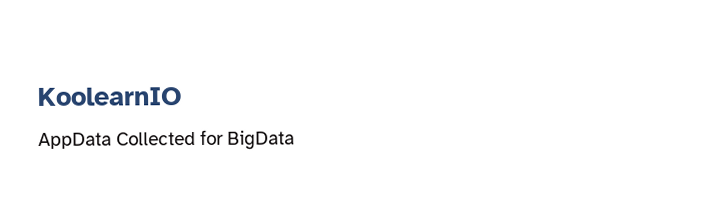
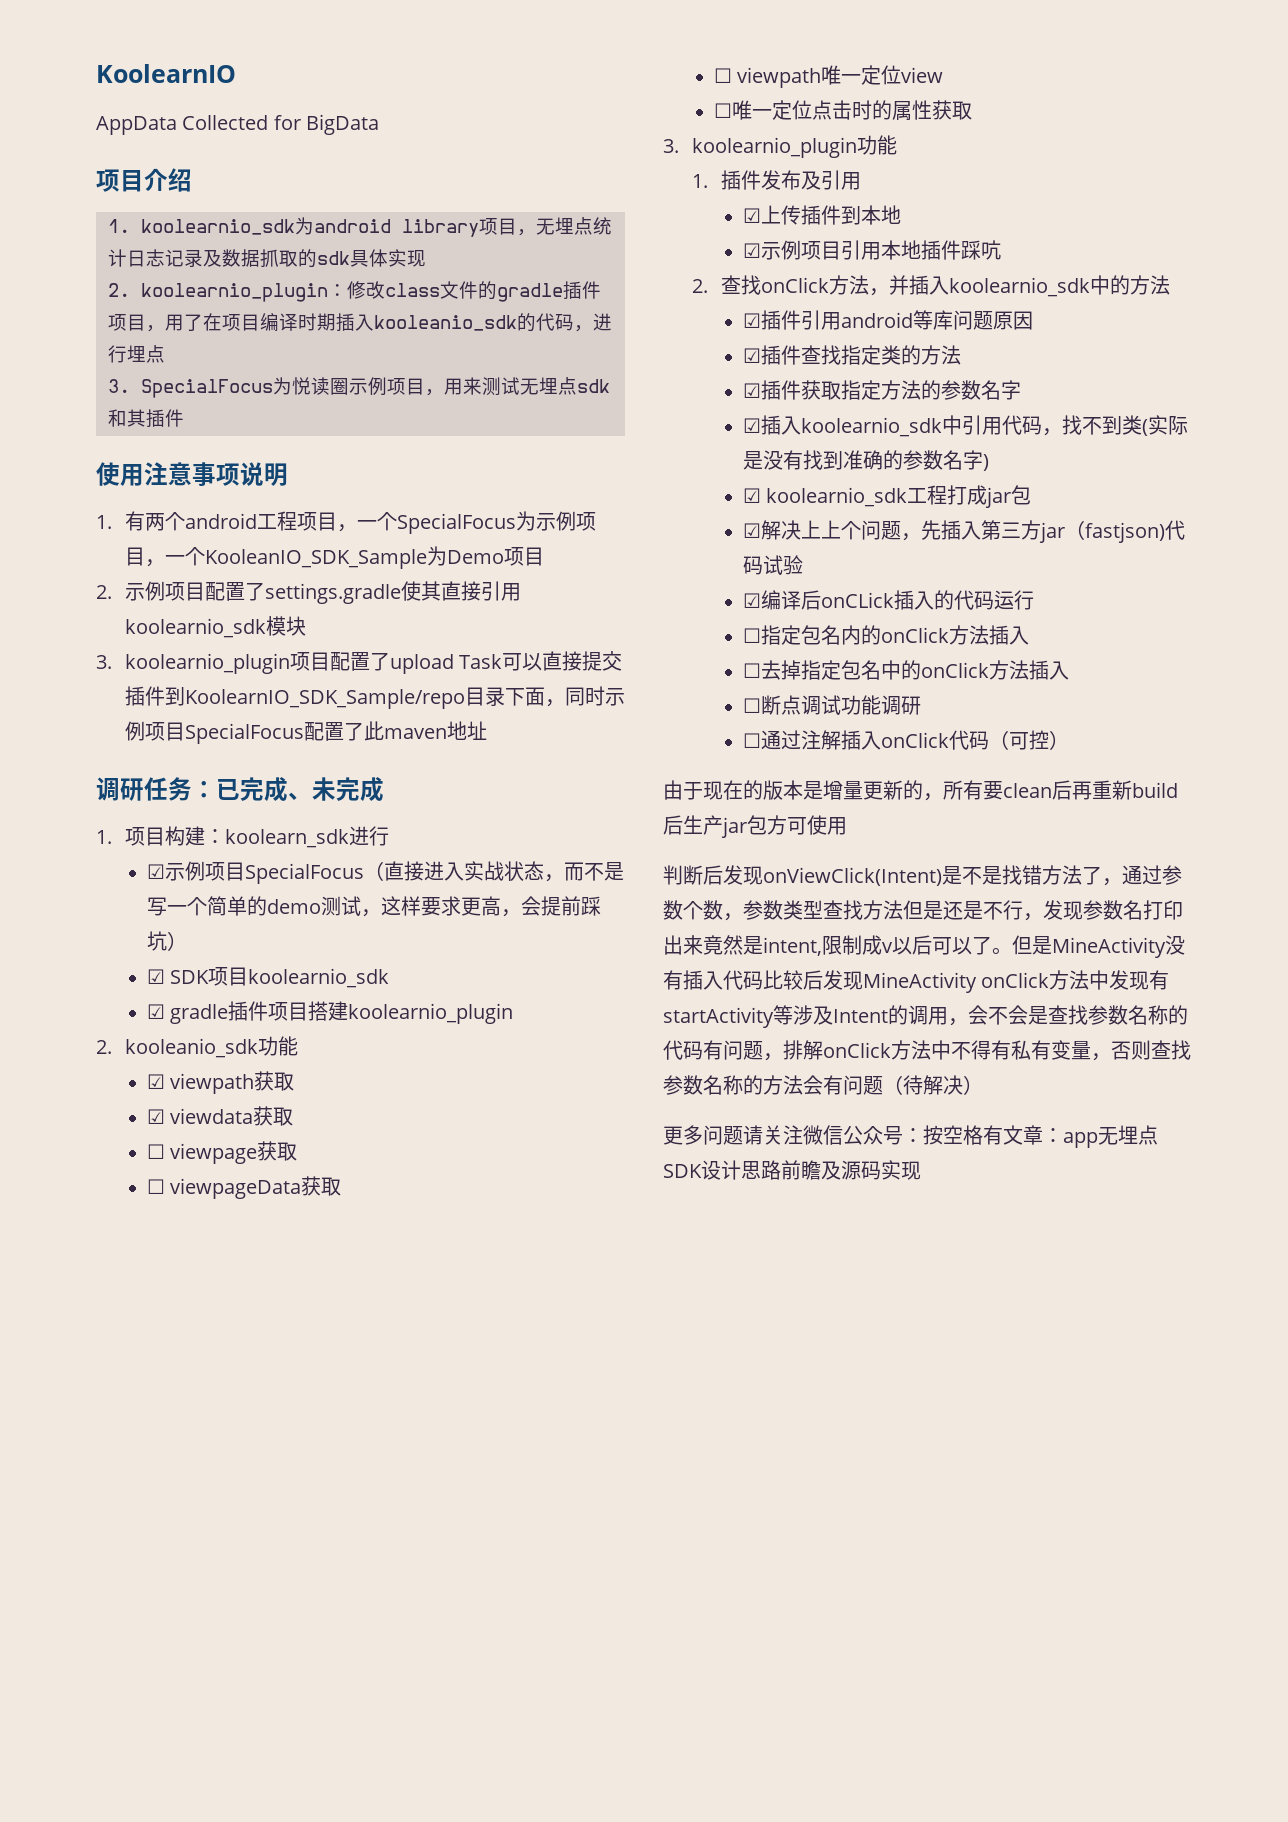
(296, 140) none -> [96,168,192,192] [108,217,612,237] [108,249,426,268] [108,281,601,302] [108,313,612,332] [108,345,165,363] [108,377,610,398] [108,409,184,428] [96,462,288,486] [96,511,596,534] [124,546,544,569] [96,581,521,604] [124,616,306,638] [96,651,623,674] [124,686,625,709] [124,721,487,744] [96,777,384,802] [96,826,389,848] [146,861,624,884] [146,896,601,917] [146,931,187,951] [146,967,390,988] [146,1001,514,1024] [96,1036,298,1058] [146,1071,295,1094] [146,1106,294,1126] [146,1141,298,1164] [146,1176,342,1199] [713,65,944,88] [713,100,972,121] [663,135,897,158] [691,170,861,190] [742,205,901,225] [742,240,1001,260] [691,275,1170,297] [742,310,1033,330] [742,345,961,365] [742,380,1021,400] [742,415,1188,437] [742,450,989,471] [742,485,1032,508] [742,520,1185,543] [742,555,803,575] [742,590,1034,610] [742,625,1029,645] [742,660,1069,680] [742,695,921,715] [742,730,1069,750] [663,780,1178,801] [663,815,847,838] [663,865,1182,886] [663,900,1183,921] [663,935,1185,958] [663,970,1170,993] [663,1005,1188,1028] [663,1040,1191,1061] [663,1075,983,1095] [663,1125,1158,1148] [663,1160,921,1180] // 项目介绍 // 1. koolearnio_sdk为android library项目，无埋点统计日志记录及数据抓取的sdk具体实现 // 2. koolearnio_plugin：修改class文件的gradle插件项目，用了在项目编译时期插入kooleanio_sdk的代码，进行埋点 // 3. SpecialFocus为悦读圈示例项目，用来测试无埋点sdk和其插件 // 使用注意事项说明 // 1.有两个android工程项目，一个SpecialFocus为示例项目，一个KooleanIO_SDK_Sample为Demo项目 // 2.示例项目配置了settings.gradle使其直接引用koolearnio_sdk模块 // 3. koolearnio_plugin项目配置了upload Task可以直接提交插件到KoolearnIO_SDK_Sample/repo目录下面，同时示例项目SpecialFocus配置了此maven地址 // 调研任务：已完成、未完成 // 1.项目构建：koolearn_sdk进行 // ☑示例项目SpecialFocus（直接进入实战状态，而不是写一个简单的demo测试，这样要求更高，会提前踩坑） // ☑ SDK项目koolearnio_sdk // ☑ gradle插件项目搭建koolearnio_plugin // 2. kooleanio_sdk功能 // ☑ viewpath获取 // ☑ viewdata获取 // ☐ viewpage获取 // ☐ viewpageData获取 // ☐ viewpath唯一定位view // ☐唯一定位点击时的属性获取 // 3. koolearnio_plugin功能 // 1.插件发布及引用 // ☑上传插件到本地 // ☑示例项目引用本地插件踩吭 // 2.查找onClick方法，并插入koolearnio_sdk中的方法 // ☑插件引用android等库问题原因 // ☑插件查找指定类的方法 // ☑插件获取指定方法的参数名字 // ☑插入koolearnio_sdk中引用代码，找不到类(实际是没有找到准确的参数名字) // ☑ koolearnio_sdk工程打成jar包 // ☑解决上上个问题，先插入第三方jar（fastjson)代码试验 // ☑编译后onCLick插入的代码运行 // ☐指定包名内的onClick方法插入 // ☐去掉指定包名中的onClick方法插入 // ☐断点调试功能调研 // ☐通过注解插入onClick代码（可控） // 由于现在的版本是增量更新的，所有要clean后再重新build后生产jar包方可使用 // 判断后发现onViewClick(Intent)是不是找错方法了，通过参数个数，参数类型查找方法但是还是不行，发现参数名打印出来竟然是intent,限制成v以后可以了。但是MineActivity没有插入代码比较后发现MineActivity onClick方法中发现有startActivity等涉及Intent的调用，会不会是查找参数名称的代码有问题，排解onClick方法中不得有私有变量，否则查找参数名称的方法会有问题（待解决） // 更多问题请关注微信公众号：按空格有文章：app无埋点SDK设计思路前瞻及源码实现

